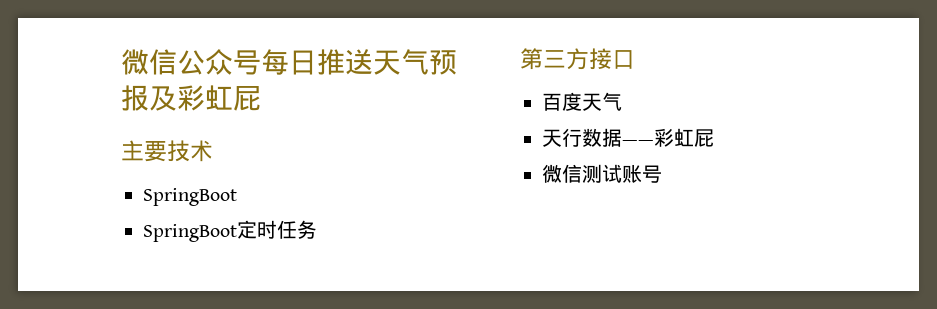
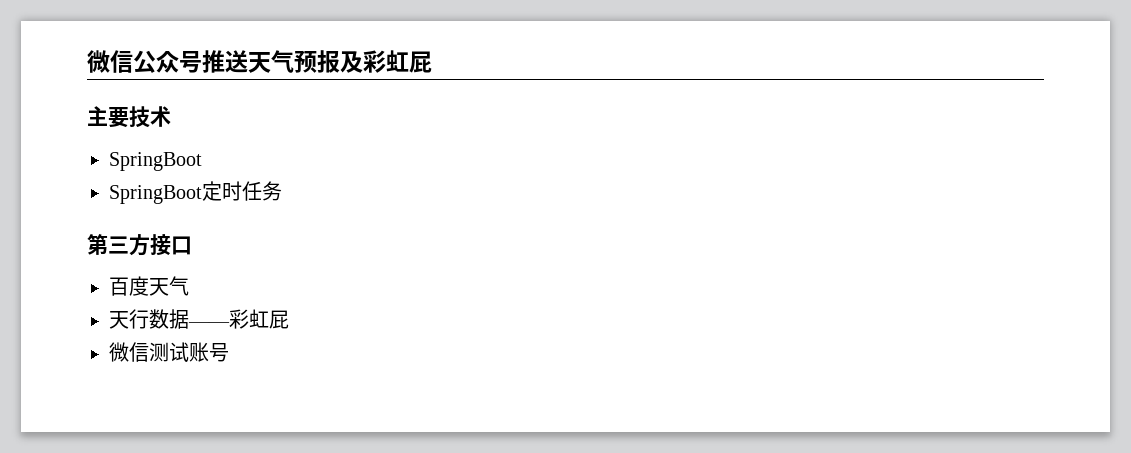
[261,49,317,75] 每日 -> (202, 62) none

